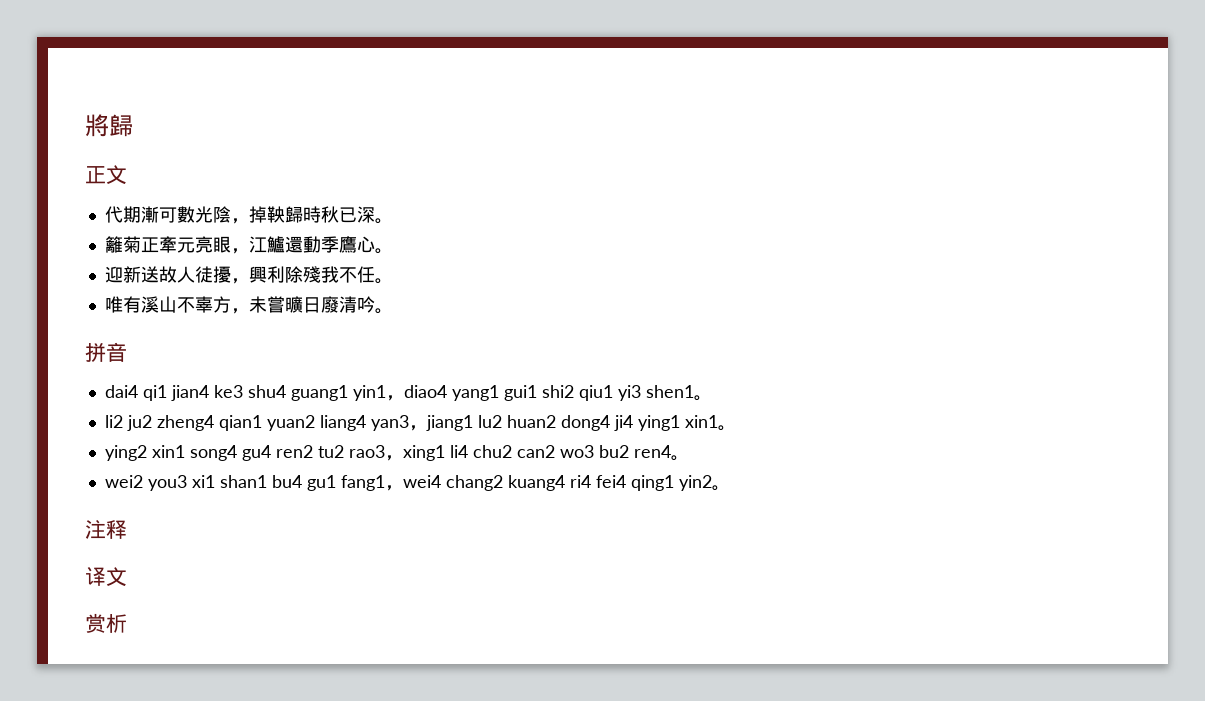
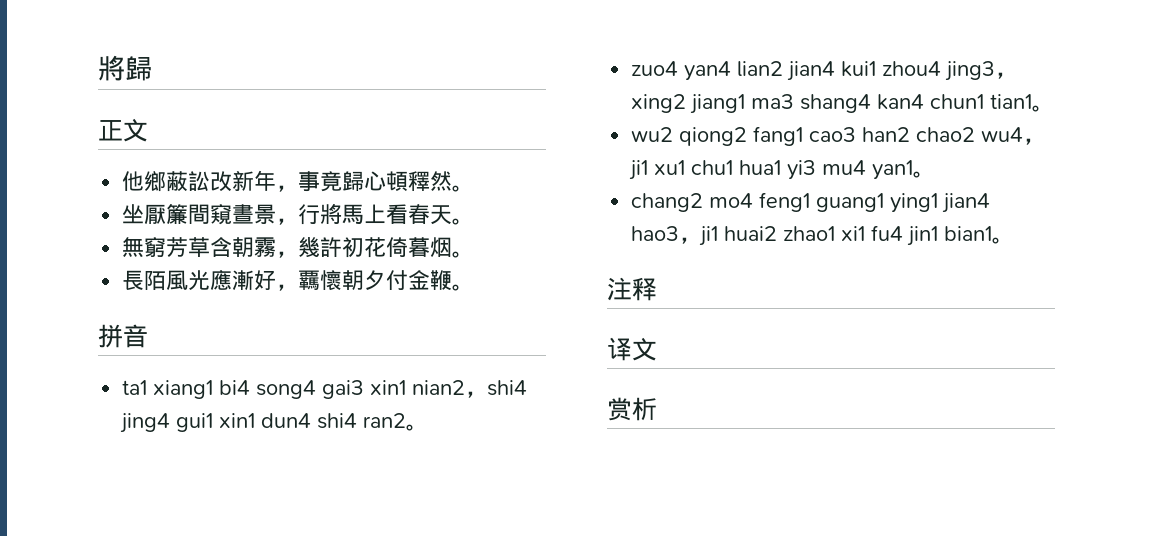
[104,206,393,224] [104,236,393,254] [104,266,393,284] [104,296,393,314] [85,342,127,362] [104,385,712,401] [104,415,736,431] [104,445,689,461] [104,475,712,491] 代期漸可數光陰，掉鞅歸時秋已深。 // 籬菊正牽元亮眼，江鱸還動季鷹心。 // 迎新送故人徒擾，興利除殘我不任。 // 唯有溪山不辜方，未嘗曠日廢清吟。 // 拼音 // dai4 qi1 jian4 ke3 shu4 guang1 yin1，diao4 yang1 gui1 shi2 qiu1 yi3 shen1。 // li2 ju2 zheng4 qian1 yuan2 liang4 yan3，jiang1 lu2 huan2 dong4 ji4 ying1 xin1。 // ying2 xin1 song4 gu4 ren2 tu2 rao3，xing1 li4 chu2 can2 wo3 bu2 ren4。 // wei2 you3 xi1 shan1 bu4 gu1 fang1，wei4 chang2 kuang4 ri4 fei4 qing1 yin2 -> [122,170,475,192] [122,203,475,225] [122,237,475,258] [122,270,475,291] [98,324,148,348] [122,380,528,399] [120,413,429,433] [631,61,1018,81] [631,94,1055,114] [631,126,1046,146] [629,160,936,180] [631,192,991,213] [631,225,993,246] 他鄉蔽訟改新年，事竟歸心頓釋然。 // 坐厭簾間窺晝景，行將馬上看春天。 // 無窮芳草含朝霧，幾許初花倚暮烟。 // 長陌風光應漸好，覊懷朝夕付金鞭。 // 拼音 // ta1 xiang1 bi4 song4 gai3 xin1 nian2，shi4 jing4 gui1 xin1 dun4 shi4 ran2。 // zuo4 yan4 lian2 jian4 kui1 zhou4 jing3，xing2 jiang1 ma3 shang4 kan4 chun1 tian1。 // wu2 qiong2 fang1 cao3 han2 chao2 wu4，ji1 xu1 chu1 hua1 yi3 mu4 yan1。 // chang2 mo4 feng1 guang1 ying1 jian4 hao3，ji1 huai2 zhao1 xi1 fu4 jin1 bian1

